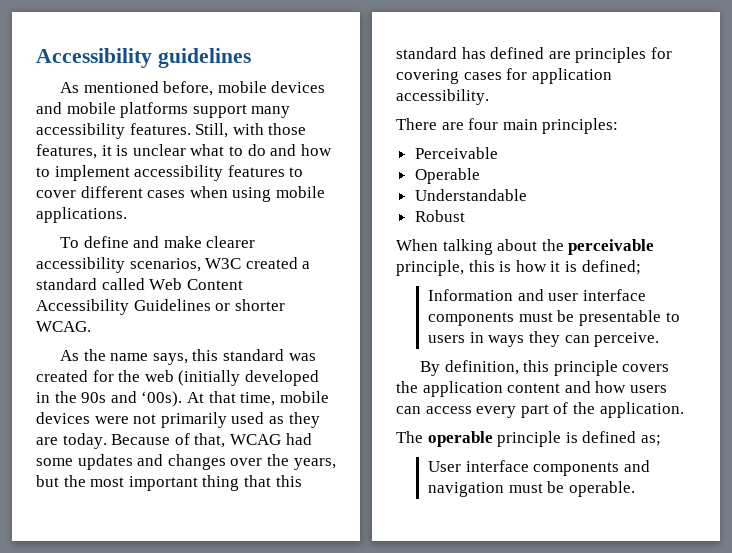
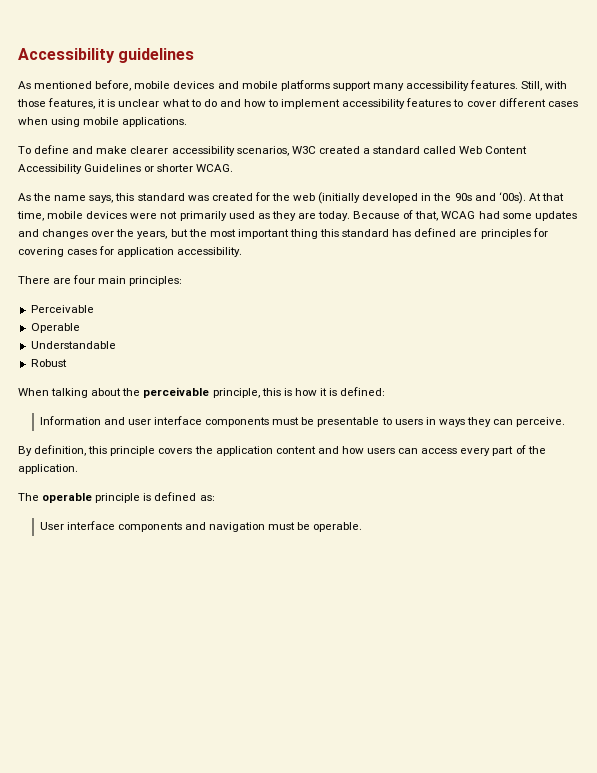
[243,475,271,487] that -> (318, 234) none
[581,260,641,275] defined; -> [340,387,386,396] defined:
[640,435,661,446] as; -> [199,495,215,501] as:

